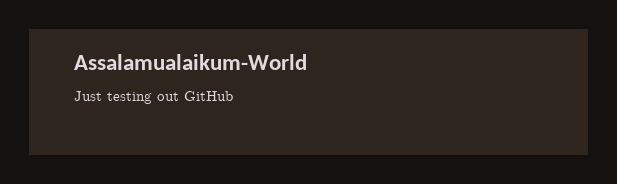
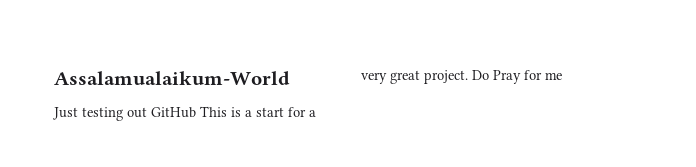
(233, 96) none -> [200,106,316,117] [361,70,562,84] This is a start for a very great project. Do Pray for me

